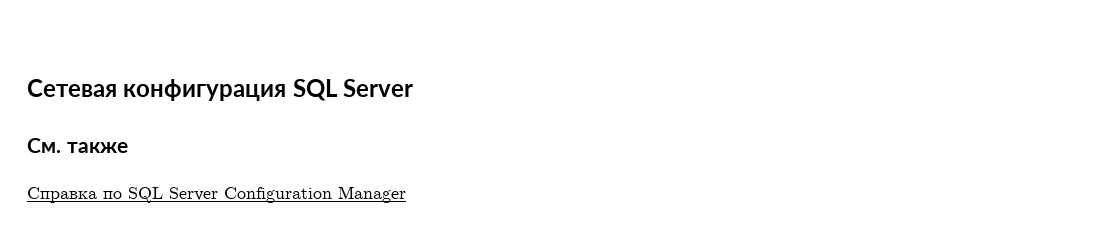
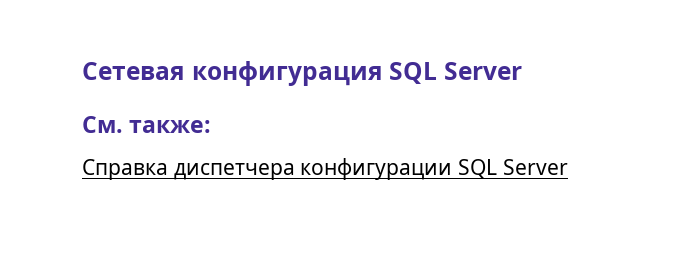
[66,142,128,153] также -> [129,120,212,133] также:
[103,186,406,203] по SQL Server Configuration Manager -> [173,158,568,180] диспетчера конфигурации SQL Server

